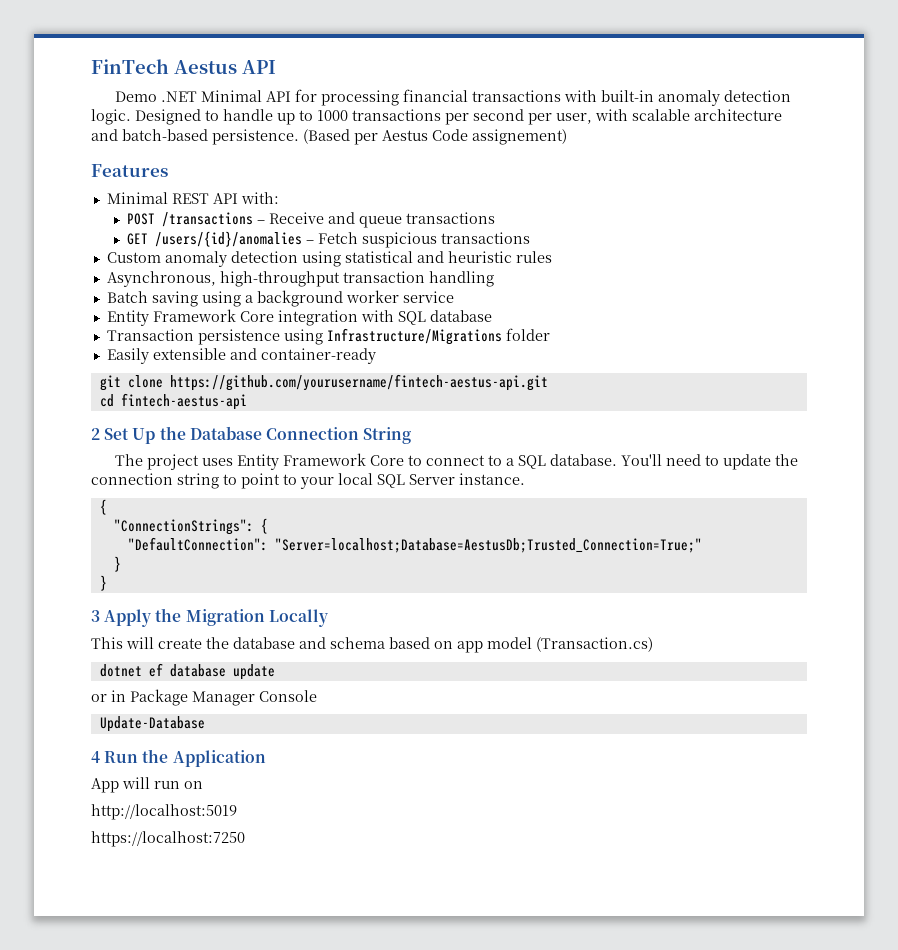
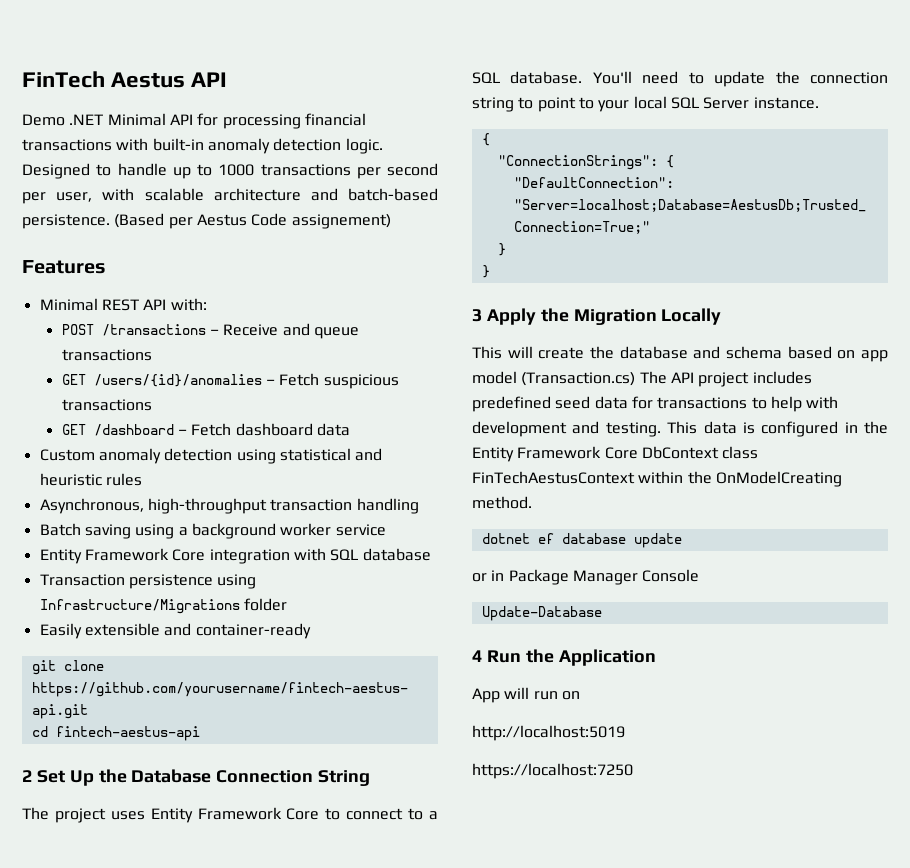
(530, 238) none -> [61,423,350,436] // GET /dashboard – Fetch dashboard data
(653, 644) none -> [639,371,812,387] [472,396,839,412] [472,421,888,437] [472,446,759,462] [472,471,842,487] [472,496,532,509] The API project includes predefined seed data for transactions to help with development and testing. This data is configured in the Entity Framework Core DbContext class FinTechAestusContext within the OnModelCreating method.

